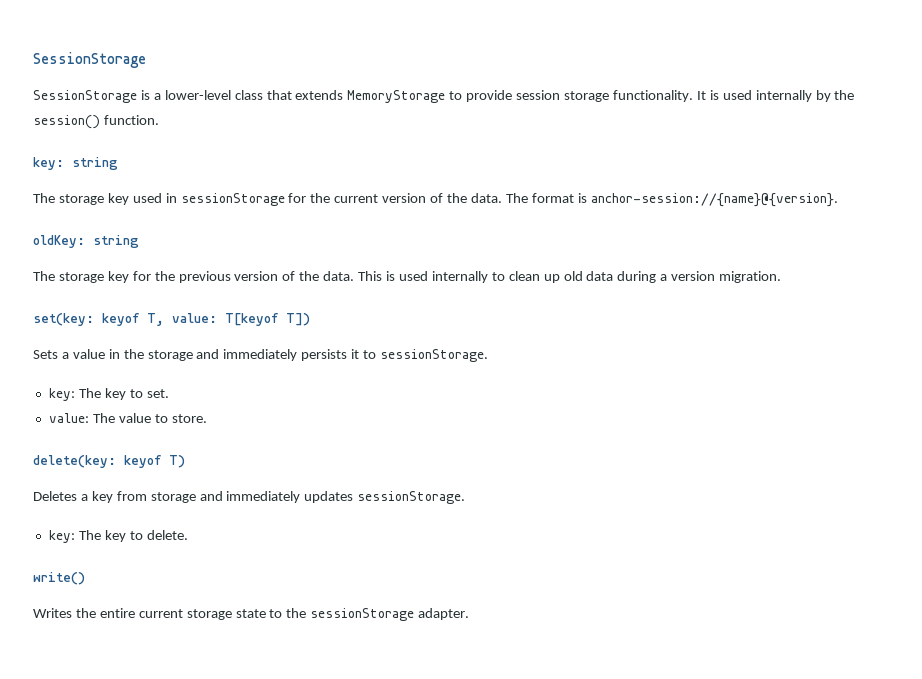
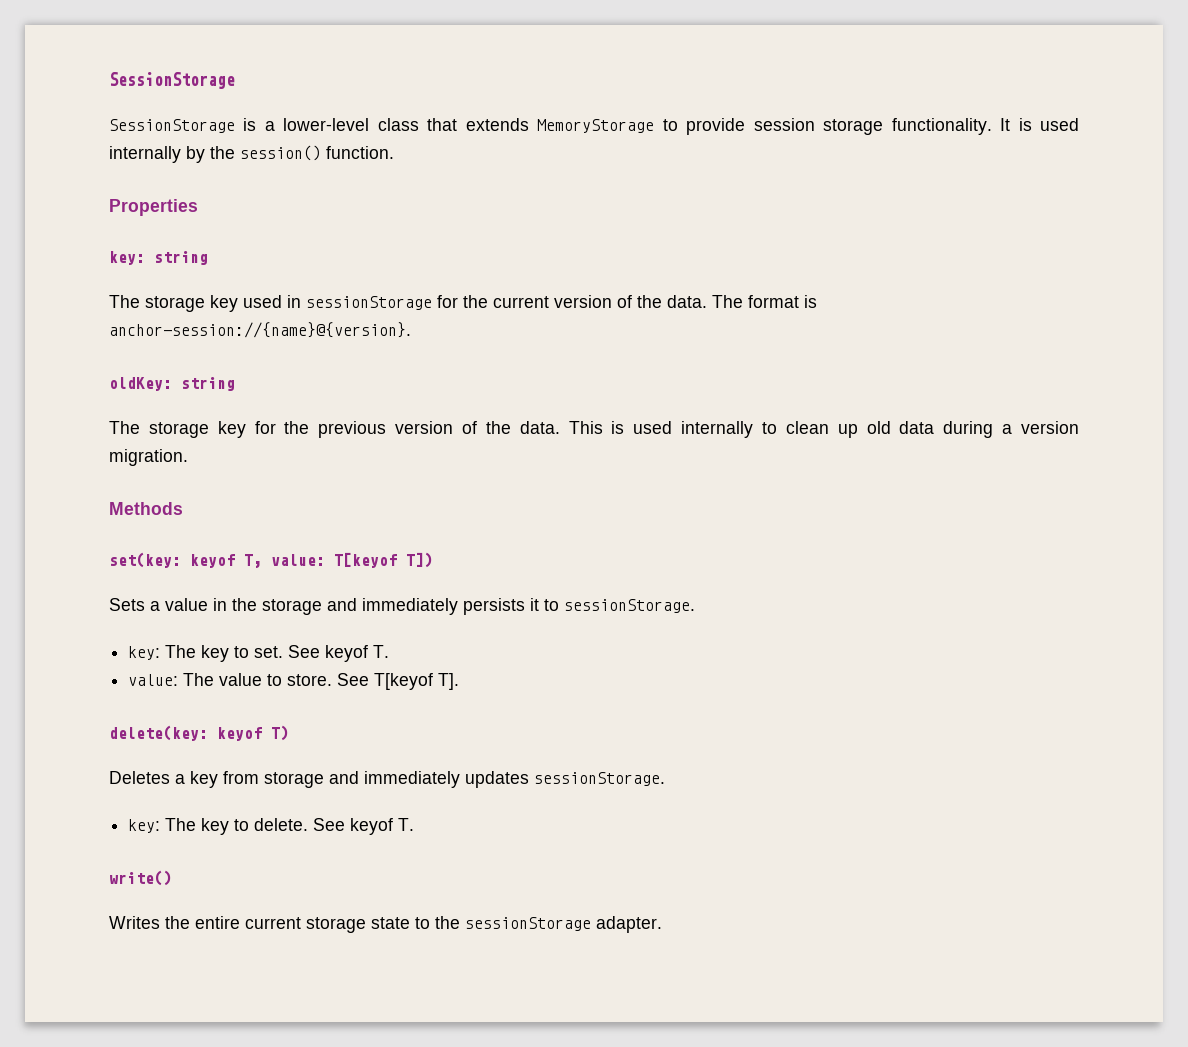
(159, 120) none -> [109,199,198,216] // Properties
(782, 277) none -> [109,502,183,515] // Methods
(169, 393) none -> [288,645,390,662] See keyof T.
(207, 418) none -> [337,673,460,690] See T[keyof T].
(188, 535) none -> [313,818,415,835] See keyof T.

